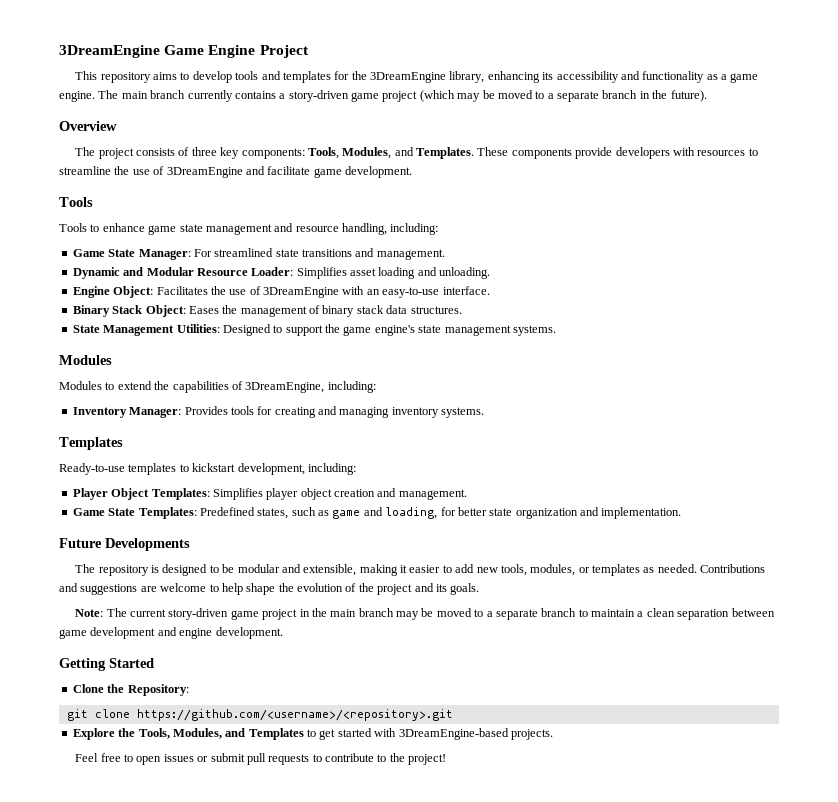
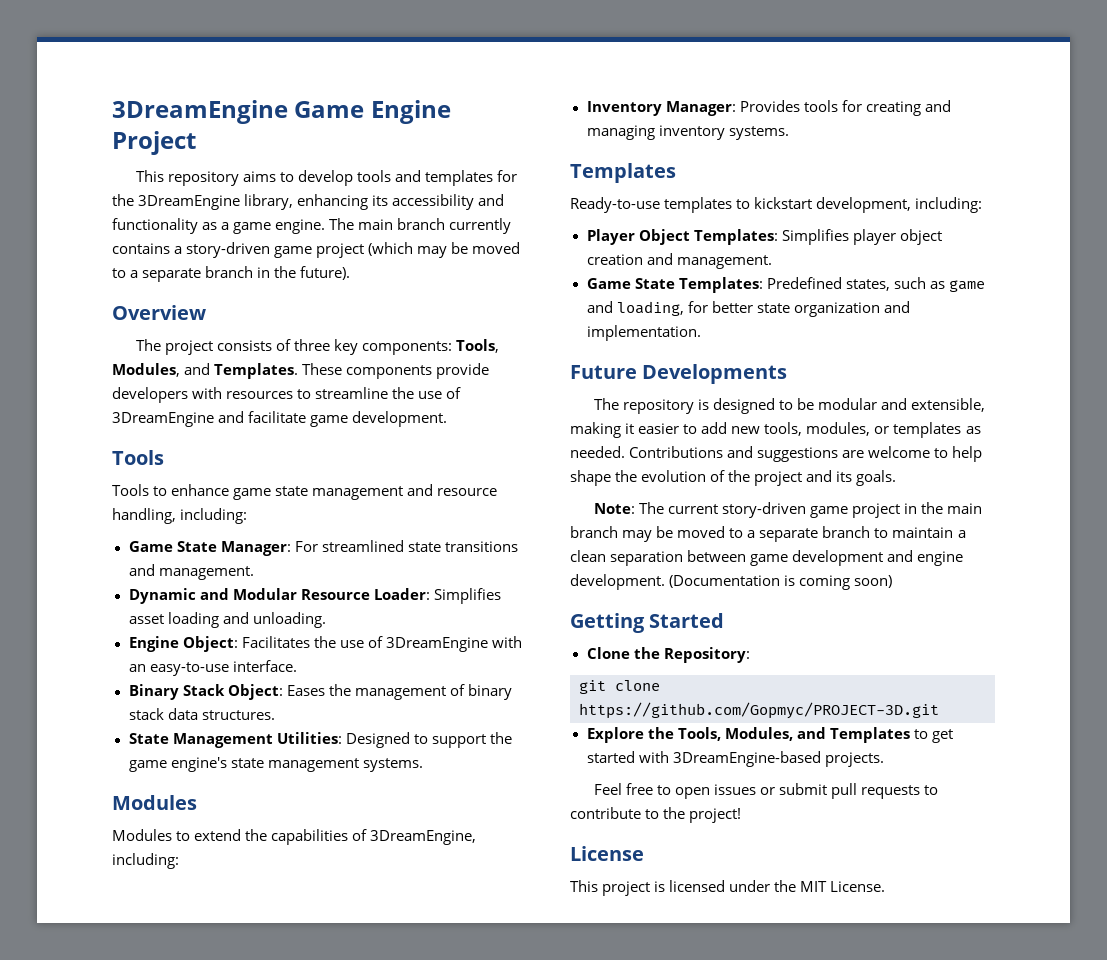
(283, 633) none -> [669,575,893,590] (Documentation is coming soon)
[136,709,453,721] https://github.com/<username>/<repository>.git -> [579,702,939,719] https://github.com/Gopmyc/PROJECT-3D.git
(447, 759) none -> [570,846,644,861] [570,880,886,896] // License // This project is licensed under the MIT License.

